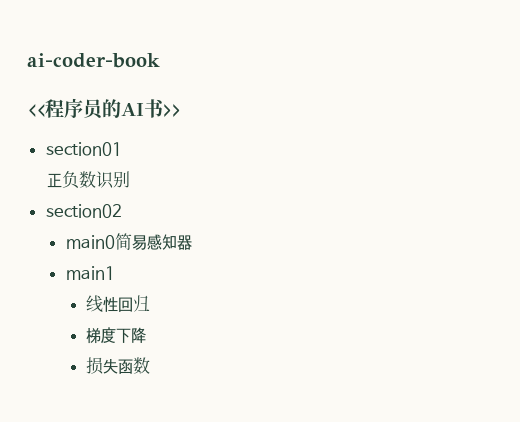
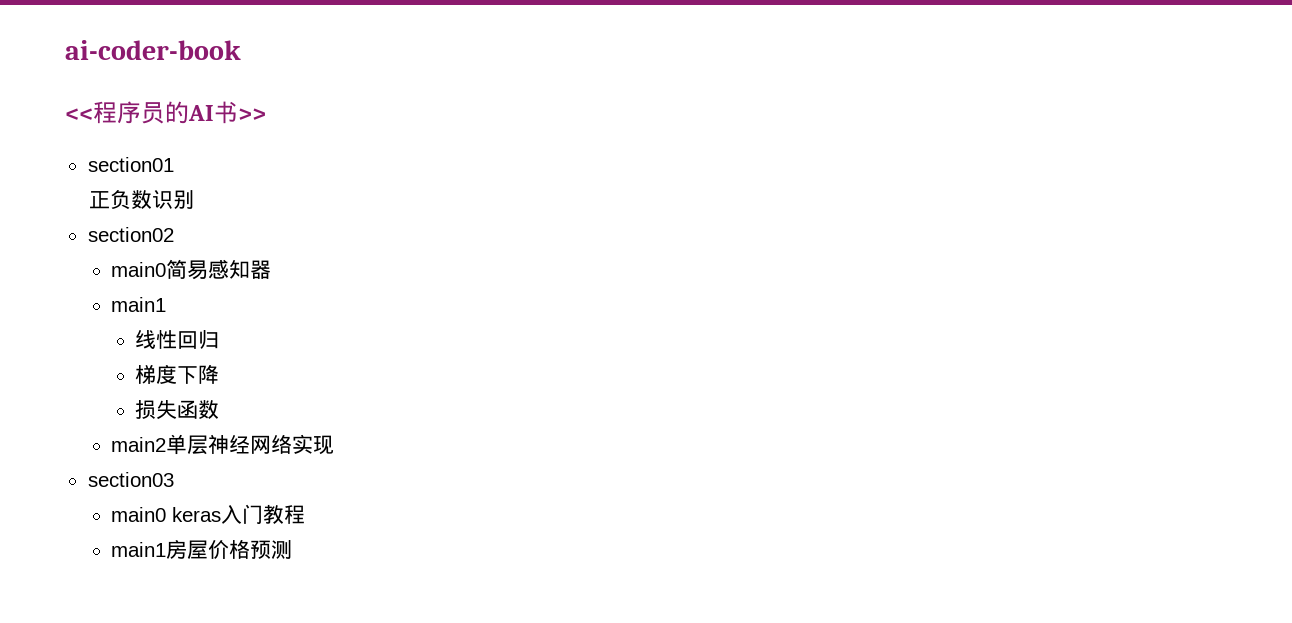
(150, 365) none -> [111,434,335,455] [87,472,174,487] [111,504,306,524] [111,539,293,559] // main2单层神经网络实现 // section03 // main0 keras入门教程 // main1房屋价格预测

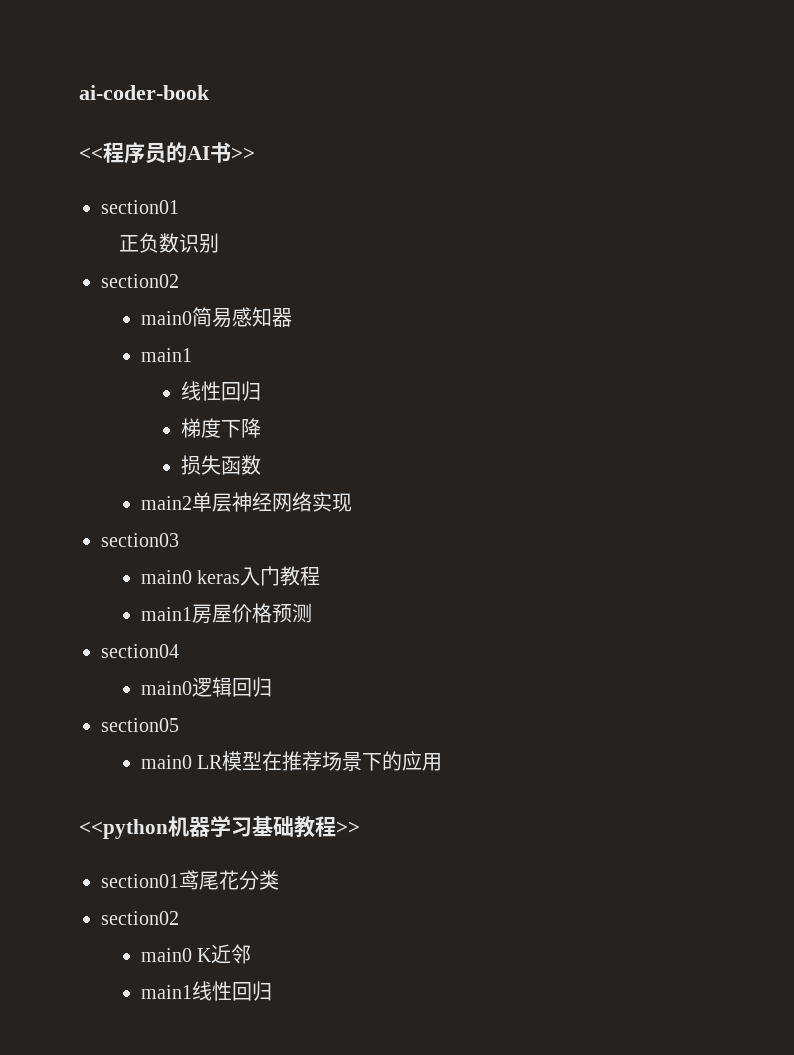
(293, 549) none -> [101,644,179,658] [140,677,272,697] [101,718,179,732] [140,751,443,771] [79,816,360,839] [101,870,279,890] [101,911,179,925] [140,944,252,964] [140,981,272,1001] // section04 // main0逻辑回归 // section05 // main0 LR模型在推荐场景下的应用 // <<python机器学习基础教程>> // section01鸢尾花分类 // section02 // main0 K近邻 // main1线性回归

